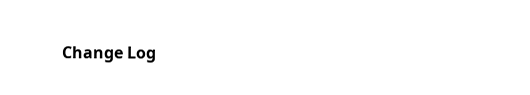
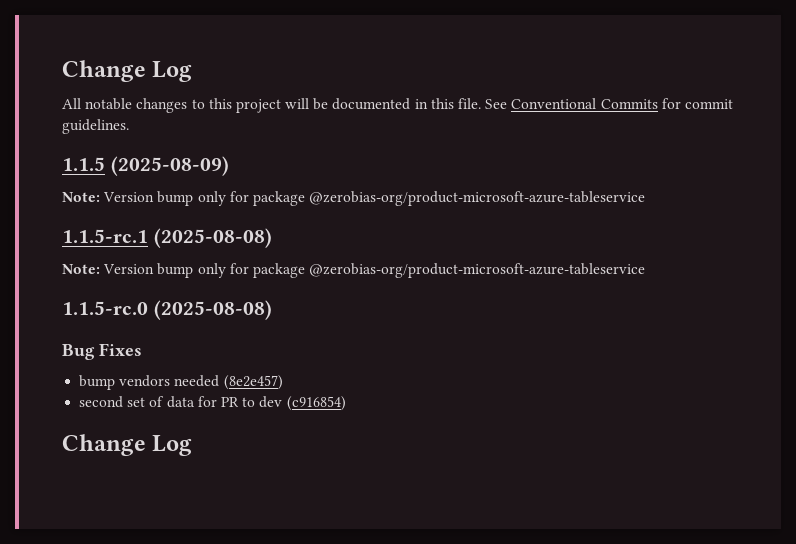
[61,46,158,63] Change Log -> [62,60,193,82] [62,98,733,113] [62,119,129,134] [62,156,229,176] [62,191,646,206] [62,228,272,248] [62,263,646,278] [62,300,272,320] [62,343,142,360] [79,375,283,390] [79,396,346,411] [62,434,193,456] Change Log // All notable changes to this project will be documented in this file. See Conventional Commits for commit guidelines. // 1.1.5 (2025-08-09) // Note: Version bump only for package @zerobias-org/product-microsoft-azure-tableservice // 1.1.5-rc.1 (2025-08-08) // Note: Version bump only for package @zerobias-org/product-microsoft-azure-tableservice // 1.1.5-rc.0 (2025-08-08) // Bug Fixes // bump vendors needed (8e2e457) // second set of data for PR to dev (c916854) // Change Log

